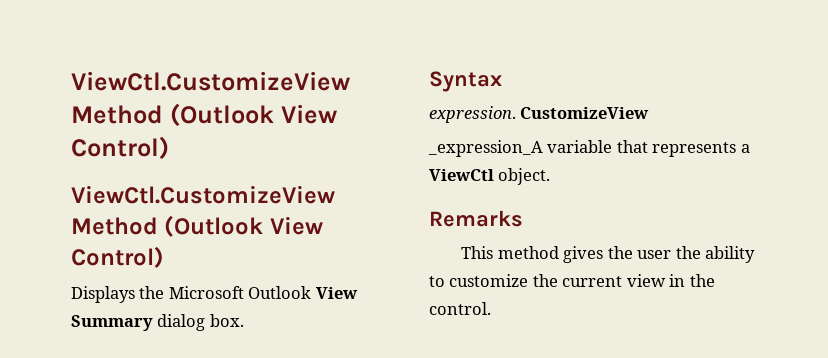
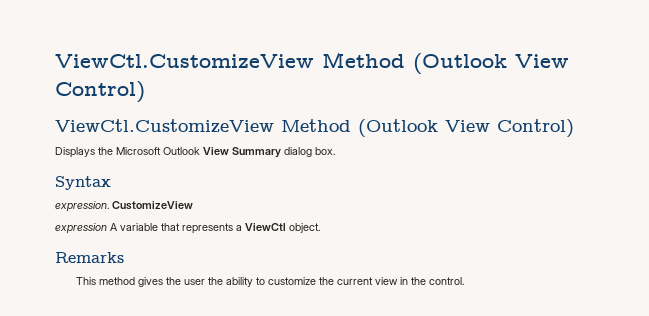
[428,140,543,157] _expression_A -> [55,223,118,234] expression A

